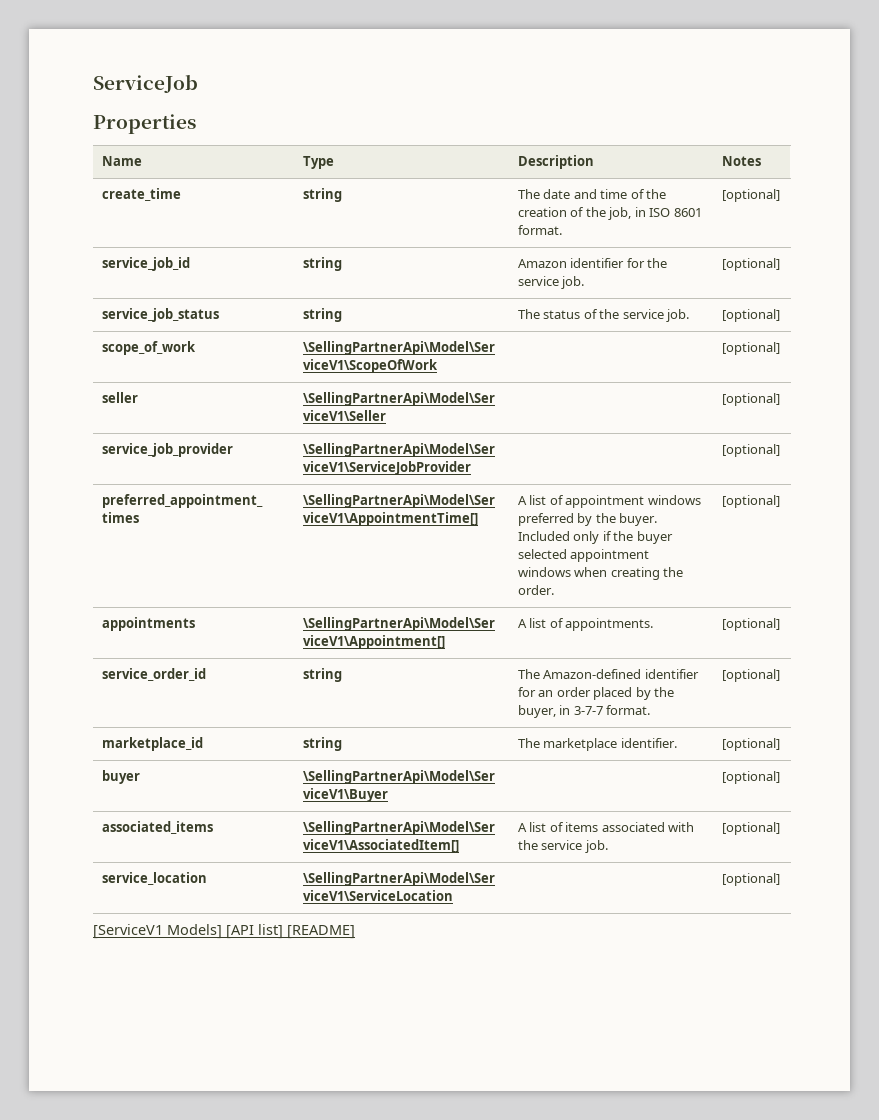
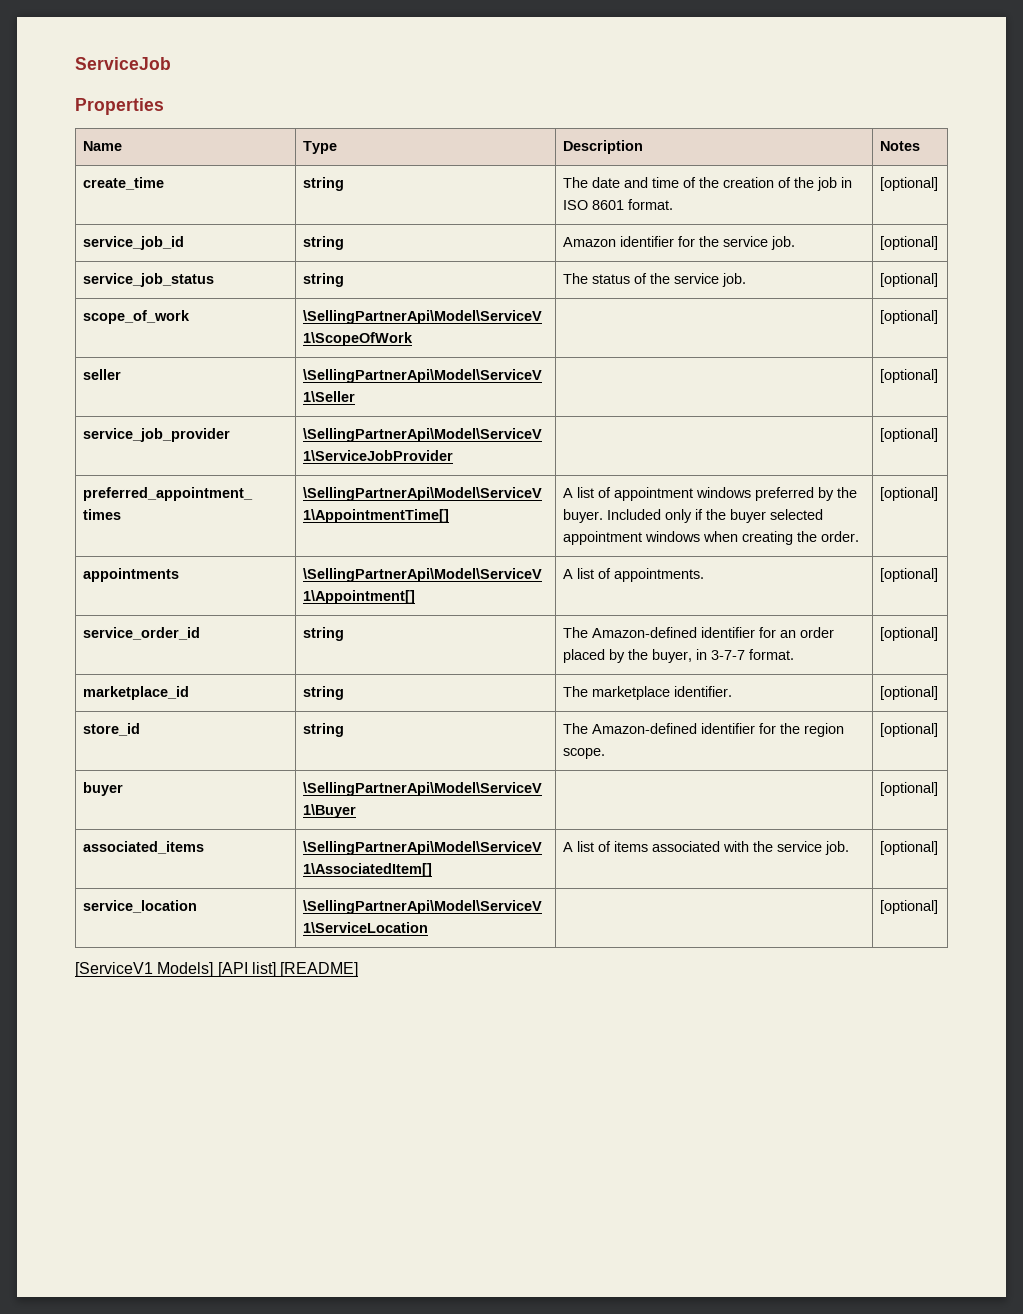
[608,207,632,220] job, -> [816,177,837,191] job
(780, 744) none -> [82,723,140,736] [302,723,344,737] [562,723,844,737] [562,748,605,759] [879,723,938,737] // store_id | string | The Amazon-defined identifier for the region scope. | [optional]

